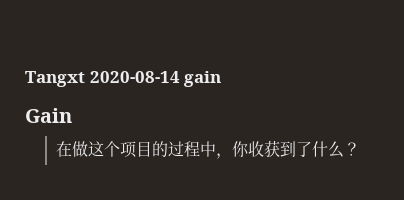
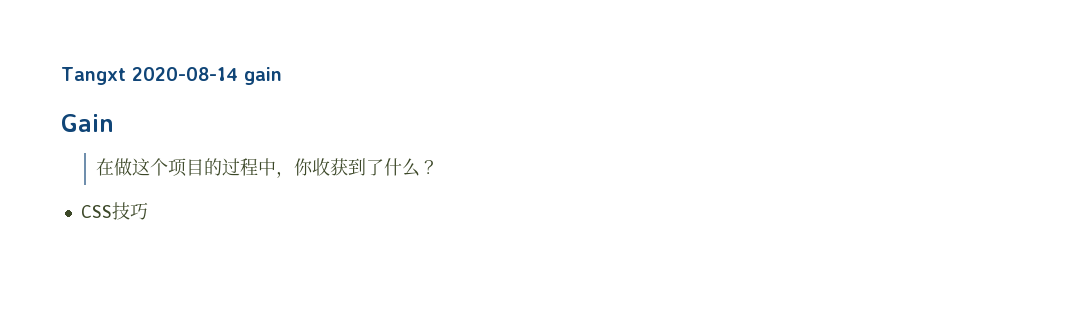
(360, 149) none -> [80,202,148,220] // CSS技巧

